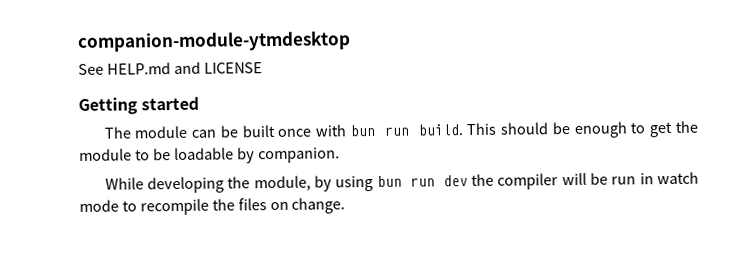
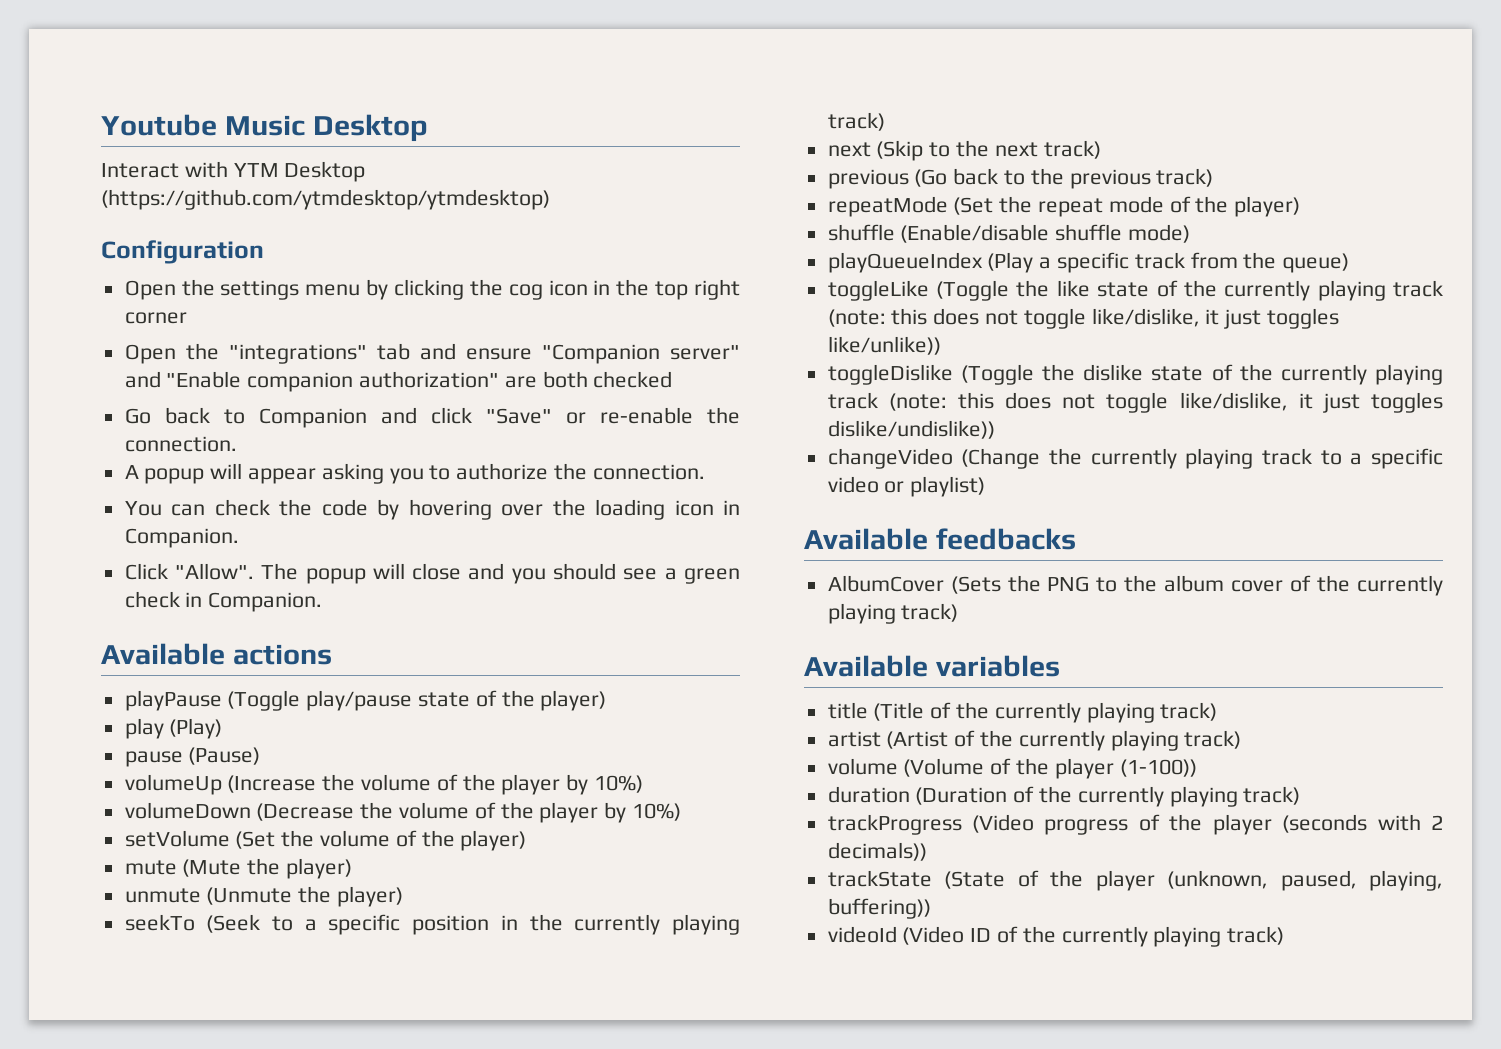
[77,30,351,52] [78,61,263,75] [78,96,200,115] [103,120,699,139] [79,147,340,164] [104,171,700,194] [79,197,346,216] companion-module-ytmdesktop // See HELP.md and LICENSE // Getting started // The module can be built once with bun run build. This should be enough to get the module to be loadable by companion. // While developing the module, by using bun run dev the compiler will be run in watch mode to recompile the files on change. -> [101,114,428,142] [101,161,366,182] [101,189,550,210] [101,240,264,264] [124,279,740,300] [124,312,187,324] [124,343,740,364] [124,371,673,392] [124,407,740,428] [124,436,237,452] [124,463,705,484] [124,499,741,520] [124,528,239,548] [124,563,740,584] [124,591,323,612] [101,643,332,665] [124,690,607,711] [124,718,223,739] [124,747,261,767] [124,774,644,795] [124,802,682,823] [124,830,527,851] [124,858,353,879] [124,886,404,907] [124,914,740,935] [827,112,885,131] [827,140,1101,161] [827,168,1214,189] [827,196,1301,217] [827,224,1191,243] [827,252,1350,273] [827,280,1443,301] [827,308,1340,329] [827,336,941,355] [827,364,1443,385] [827,392,1443,413] [827,420,995,439] [827,448,1443,469] [827,476,986,497] [804,528,1076,550] [827,575,1443,596] [827,603,959,624] [804,655,1060,677] [827,702,1218,723] [827,730,1242,751] [827,758,1197,779] [827,786,1301,807] [827,814,1443,835] [827,842,927,861] [827,870,1443,891] [827,898,931,919] [827,926,1285,947] Youtube Music Desktop // Interact with YTM Desktop (https://github.com/ytmdesktop/ytmdesktop) // Configuration // Open the settings menu by clicking the cog icon in the top right corner // Open the "integrations" tab and ensure "Companion server" and "Enable companion authorization" are both checked // Go back to Companion and click "Save" or re-enable the connection. // A popup will appear asking you to authorize the connection. // You can check the code by hovering over the loading icon in Companion. // Click "Allow". The popup will close and you should see a green check in Companion. // Available actions // playPause (Toggle play/pause state of the player) // play (Play) // pause (Pause) // volumeUp (Increase the volume of the player by 10%) // volumeDown (Decrease the volume of the player by 10%) // setVolume (Set the volume of the player) // mute (Mute the player) // unmute (Unmute the player) // seekTo (Seek to a specific position in the currently playing track) // next (Skip to the next track) // previous (Go back to the previous track) // repeatMode (Set the repeat mode of the player) // shuffle (Enable/disable shuffle mode) // playQueueIndex (Play a specific track from the queue) // toggleLike (Toggle the like state of the currently playing track (note: this does not toggle like/dislike, it just toggles like/unlike)) // toggleDislike (Toggle the dislike state of the currently playing track (note: this does not toggle like/dislike, it just toggles dislike/undislike)) // changeVideo (Change the currently playing track to a specific video or playlist) // Available feedbacks // AlbumCover (Sets the PNG to the album cover of the currently playing track) // Available variables // title (Title of the currently playing track) // artist (Artist of the currently playing track) // volume (Volume of the player (1-100)) // duration (Duration of the currently playing track) // trackProgress (Video progress of the player (seconds with 2 decimals)) // trackState (State of the player (unknown, paused, playing, buffering)) // videoId (Video ID of the currently playing track)

